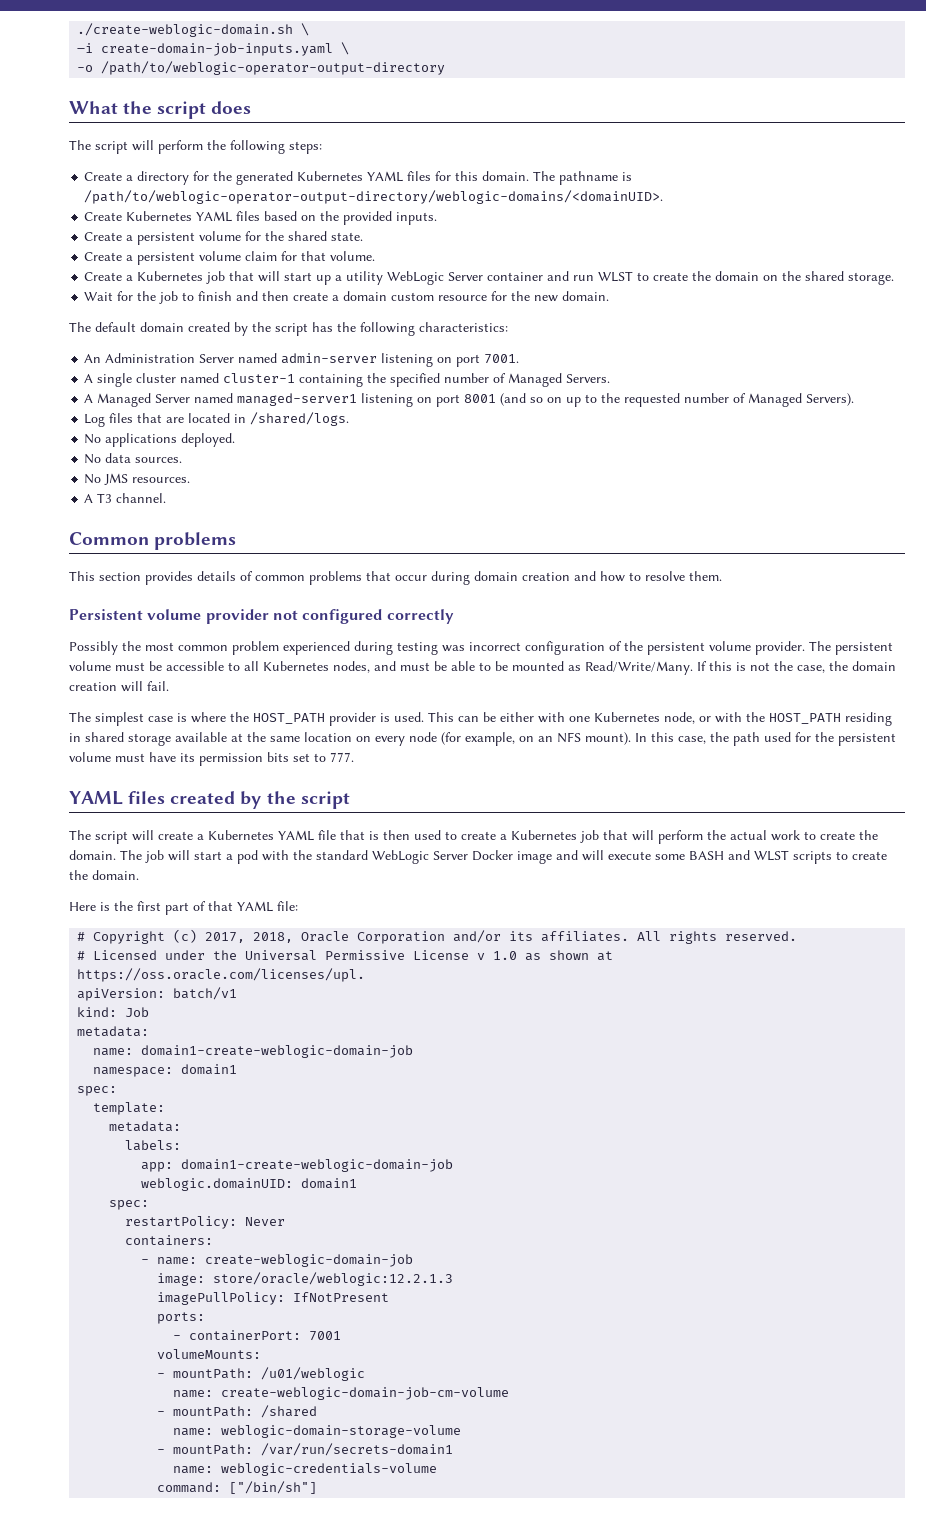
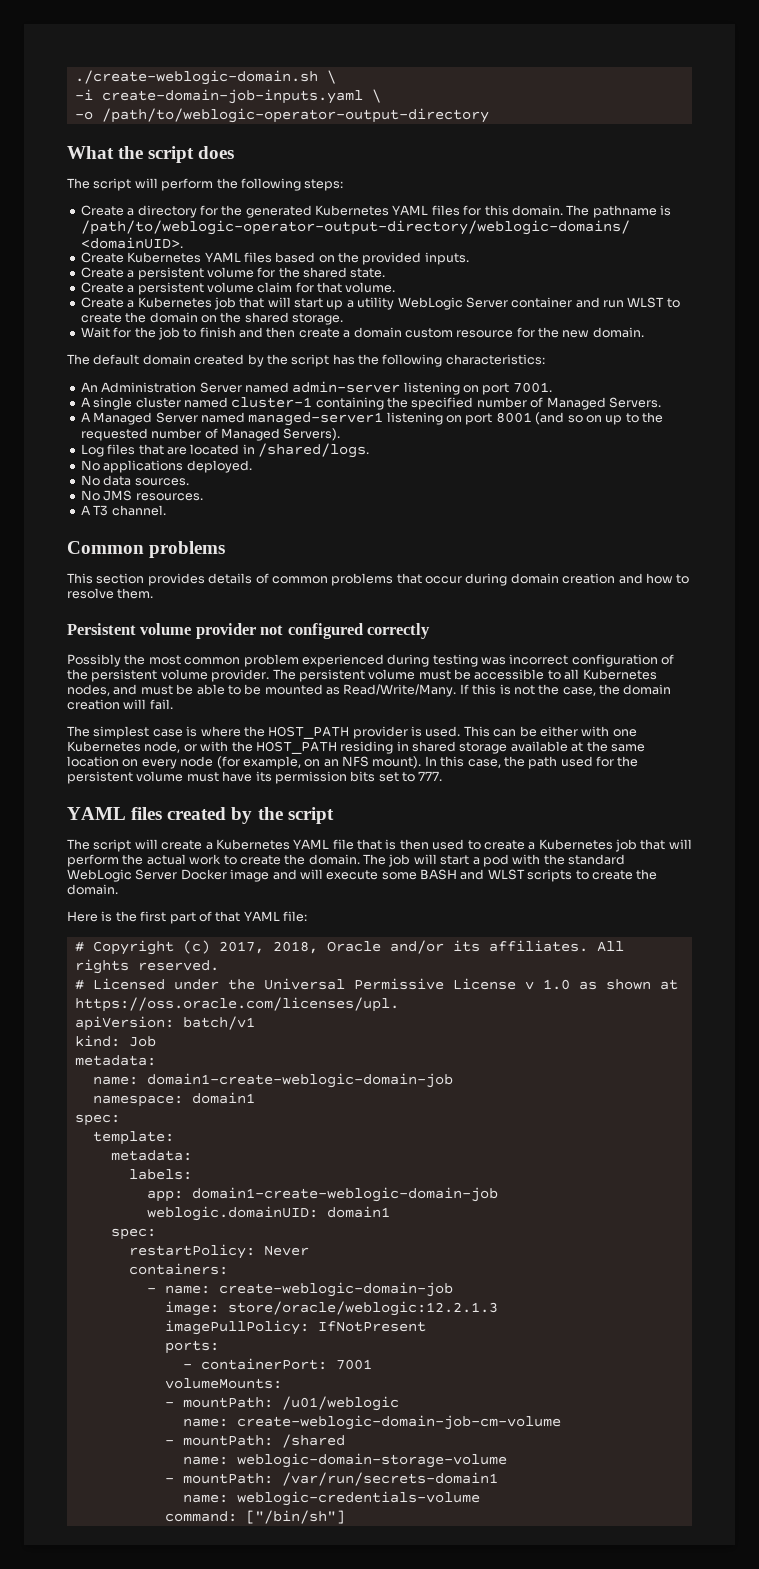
[357,931,446,944] Corporation -> (381, 946) none

